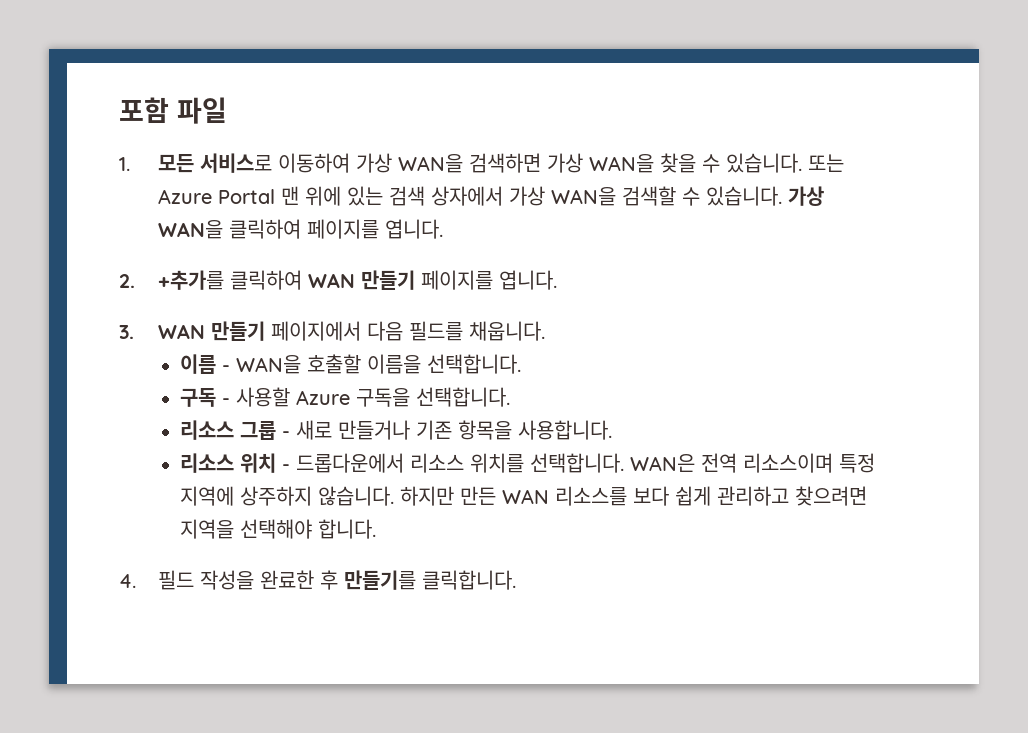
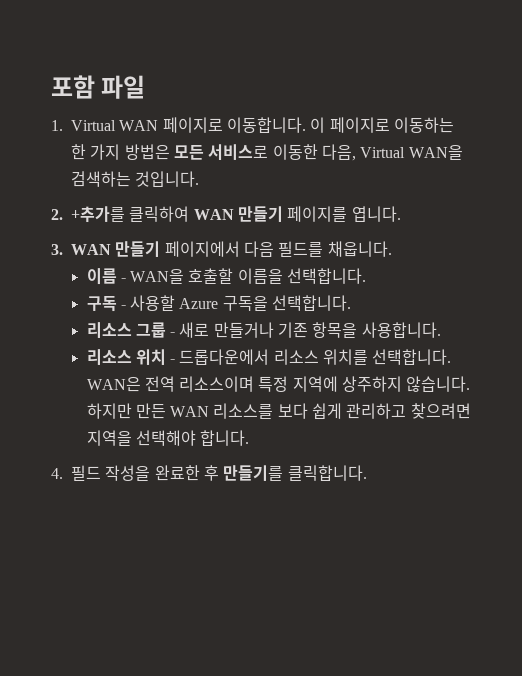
[158,153,845,173] [158,186,825,206] [158,219,444,239] 모든 서비스로 이동하여 가상 WAN을 검색하면 가상 WAN을 찾을 수 있습니다. 또는 Azure Portal 맨 위에 있는 검색 상자에서 가상 WAN을 검색할 수 있습니다. 가상 WAN을 클릭하여 페이지를 엽니다. -> [71,117,454,133] [71,144,463,161] [71,171,200,187] Virtual WAN 페이지로 이동합니다. 이 페이지로 이동하는 한 가지 방법은 모든 서비스로 이동한 다음, Virtual WAN을 검색하는 것입니다.

